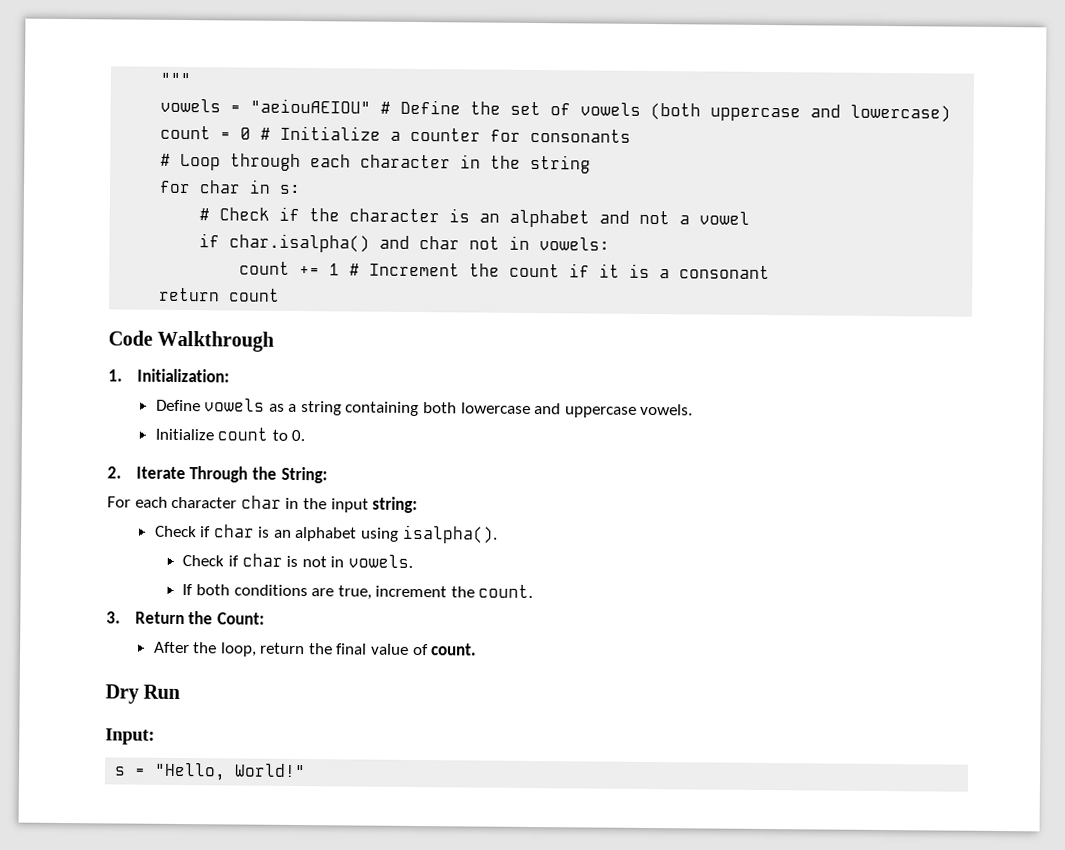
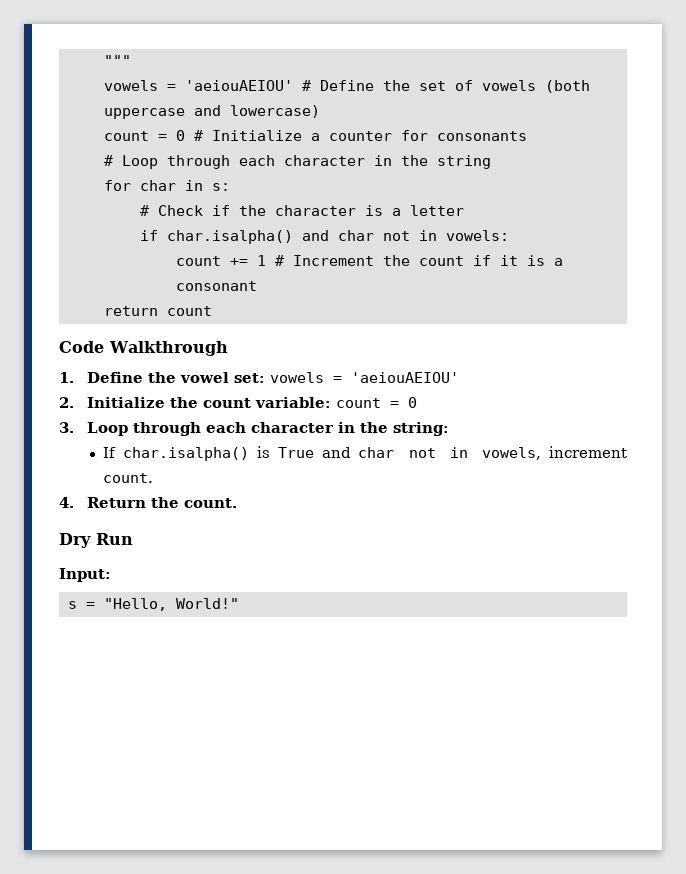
[250,98,372,114] "aeiouAEIOU" -> [184,80,293,91] 'aeiouAEIOU'
[479,209,751,228] an alphabet and not a vowel -> [391,205,464,216] a letter
[136,368,230,383] [155,398,694,418] [154,427,306,442] [107,466,328,484] [107,495,369,513] Initialization: // Define vowels as a string containing both lowercase and uppercase vowels. // Initialize count to 0. // 2. Iterate Through the String: // For each character char in the input -> [87,372,460,383] [59,397,418,408] [59,422,389,436] Define the vowel set: vowels = 'aeiouAEIOU' // 2. Initialize the count variable: count = 0 // 3. Loop through each character in the
[154,524,498,544] [182,553,413,568] [182,584,534,600] [106,611,121,624] Check if char is an alphabet using isalpha(). // Check if char is not in vowels. // If both conditions are true, increment the count. // 3. -> [103,446,628,461] [103,473,154,483] [59,497,74,508] If char.isalpha() is True and char not in vowels, increment count. // 4.
[217,612,266,625] [153,641,429,657] Count: // After the loop, return the final value of -> (180, 502) none

